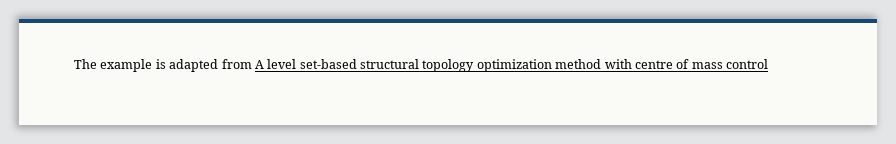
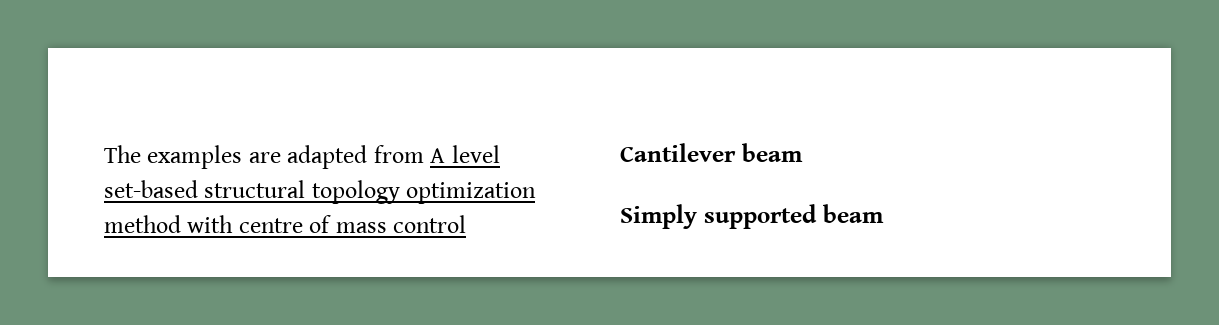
[100,59,166,72] example is -> [147,145,281,169] examples are
(768, 64) none -> [620,143,803,162] [620,204,884,229] // Cantilever beam // Simply supported beam

